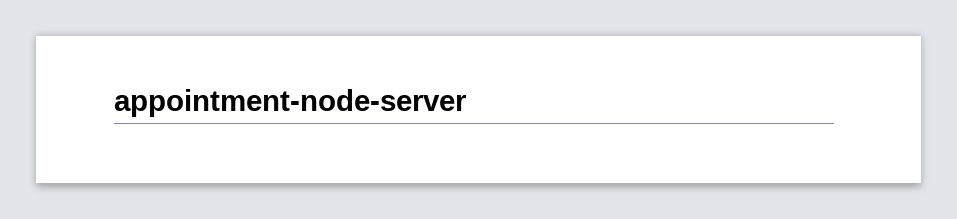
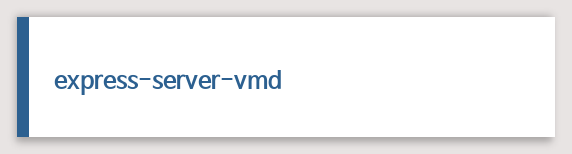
[114,89,467,117] appointment-node-server -> [54,70,282,95] express-server-vmd

